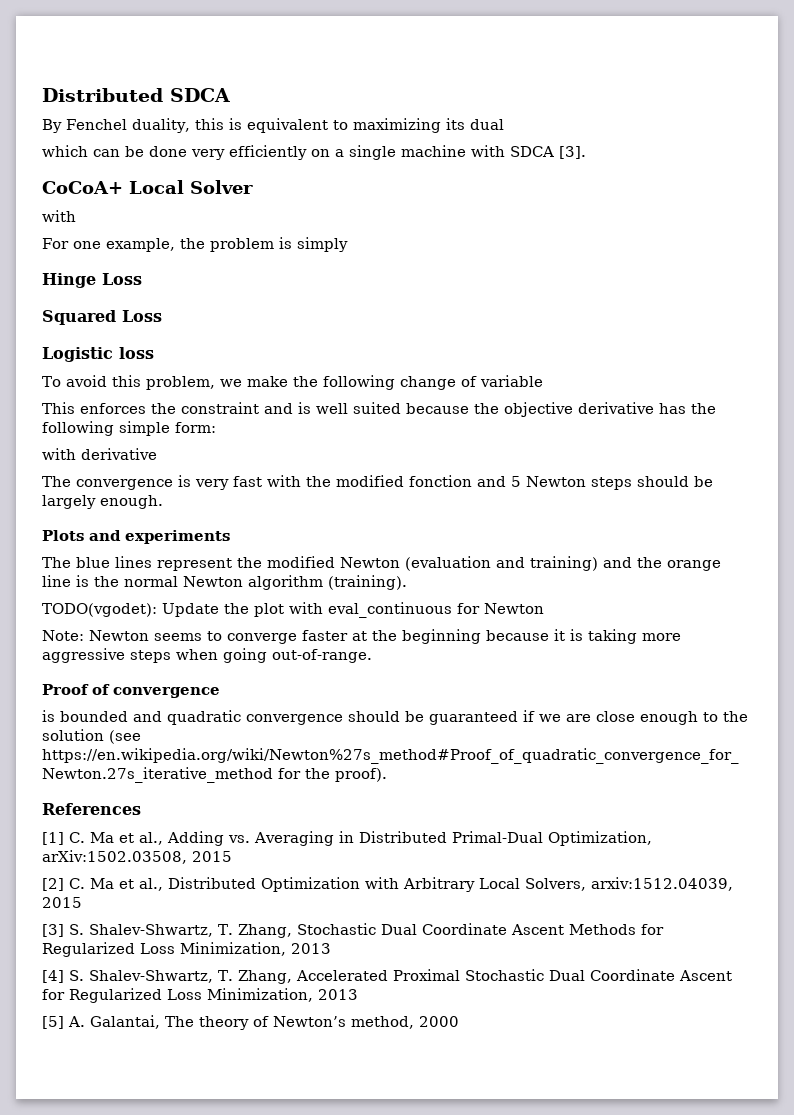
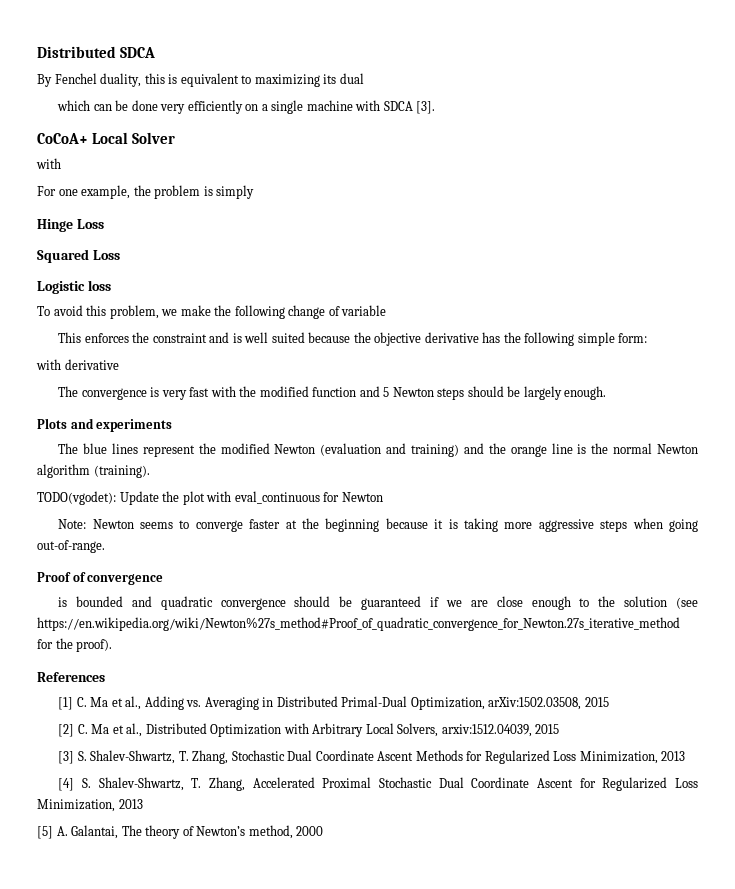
[409,475,472,487] fonction -> [312,387,357,397] function

